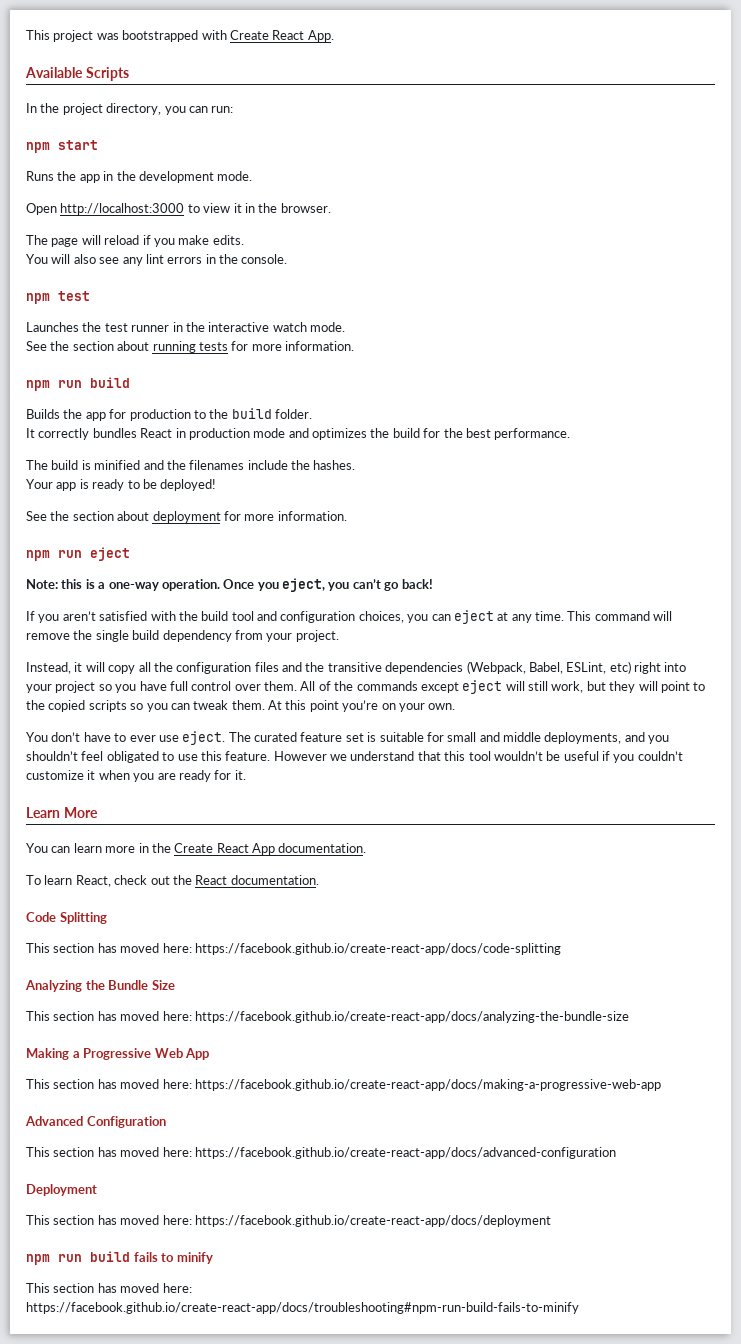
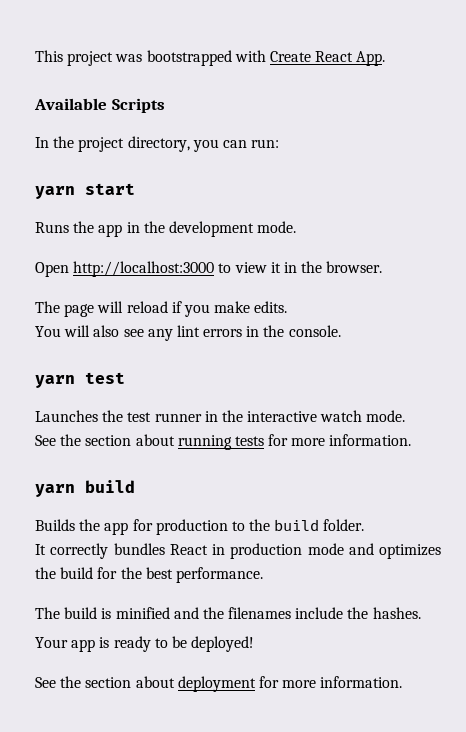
[26,142,50,153] npm -> [35,186,75,199] yarn
[26,293,50,304] npm -> [35,375,75,388] yarn
[26,380,82,391] npm run -> [35,484,75,497] yarn
[26,547,130,561] [26,578,433,592] [26,610,673,624] [26,630,339,642] [26,661,687,674] [26,680,706,694] [26,700,456,712] [26,731,670,745] [26,751,683,763] [26,770,246,782] [26,807,98,818] [26,843,367,855] [26,875,319,887] [26,912,107,924] [26,943,561,955] [25,980,175,992] [26,1011,629,1023] [26,1048,210,1060] [26,1079,661,1091] [25,1116,166,1128] [26,1147,616,1159] [26,1184,97,1196] [26,1215,551,1227] [26,1251,213,1265] [26,1283,192,1293] [26,1302,579,1314] // npm run eject // Note: this is a one-way operation. Once you eject, you can’t go back! // If you aren’t satisfied with the build tool and configuration choices, you can eject at any time. This command will remove the single build dependency from your project. // Instead, it will copy all the configuration files and the transitive dependencies (Webpack, Babel, ESLint, etc) right into your project so you have full control over them. All of the commands except eject will still work, but they will point to the copied scripts so you can tweak them. At this point you’re on your own. // You don’t have to ever use eject. The curated feature set is suitable for small and middle deployments, and you shouldn’t feel obligated to use this feature. However we understand that this tool wouldn’t be useful if you couldn’t customize it when you are ready for it. // Learn More // You can learn more in the Create React App documentation. // To learn React, check out the React documentation. // Code Splitting // This section has moved here: https://facebook.github.io/create-react-app/docs/code-splitting // Analyzing the Bundle Size // This section has moved here: https://facebook.github.io/create-react-app/docs/analyzing-the-bundle-size // Making a Progressive Web App // This section has moved here: https://facebook.github.io/create-react-app/docs/making-a-progressive-web-app // Advanced Configuration // This section has moved here: https://facebook.github.io/create-react-app/docs/advanced-configuration // Deployment // This section has moved here: https://facebook.github.io/create-react-app/docs/deployment // npm run build fails to minify // This section has moved here: https://facebook.github.io/create-react-app/docs/troubleshooting#npm-run-build-fails-to-minify -> (403, 682) none

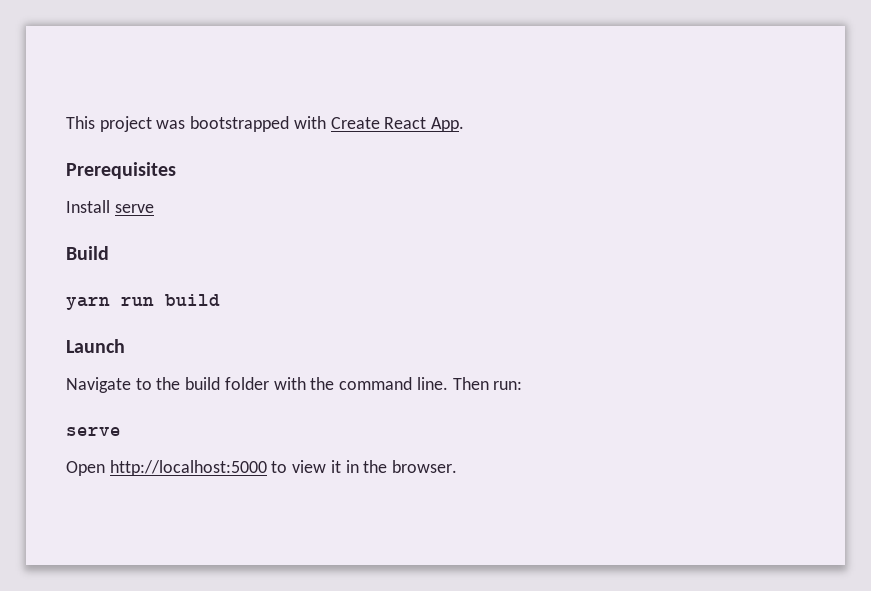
[34,98,165,113] [35,136,280,152] [35,183,135,199] [35,221,297,237] Available Scripts // In the project directory, you can run: // yarn start // Runs the app in the development mode. -> [66,162,176,179] [66,200,154,213] [66,246,109,260] [66,294,220,310] [66,339,125,353] [66,377,523,393] [66,426,121,436] Prerequisites // Install serve // Build // yarn run build // Launch // Navigate to the build folder with the command line. Then run: // serve
[73,261,215,277] http://localhost:3000 -> [109,460,267,476] http://localhost:5000
[35,301,288,317] [35,325,341,341] [35,372,125,388] [35,410,406,422] [35,434,412,450] [35,480,135,497] [35,519,365,535] [35,543,441,559] [35,567,263,583] [35,607,421,619] [35,636,255,652] [35,676,403,692] // The page will reload if you make edits. // You will also see any lint errors in the console. // yarn test // Launches the test runner in the interactive watch mode. // See the section about running tests for more information. // yarn build // Builds the app for production to the build folder. // It correctly bundles React in production mode and optimizes the build for the best performance. // The build is minified and the filenames include the hashes. // Your app is ready to be deployed! // See the section about deployment for more information. -> (458, 466) none

